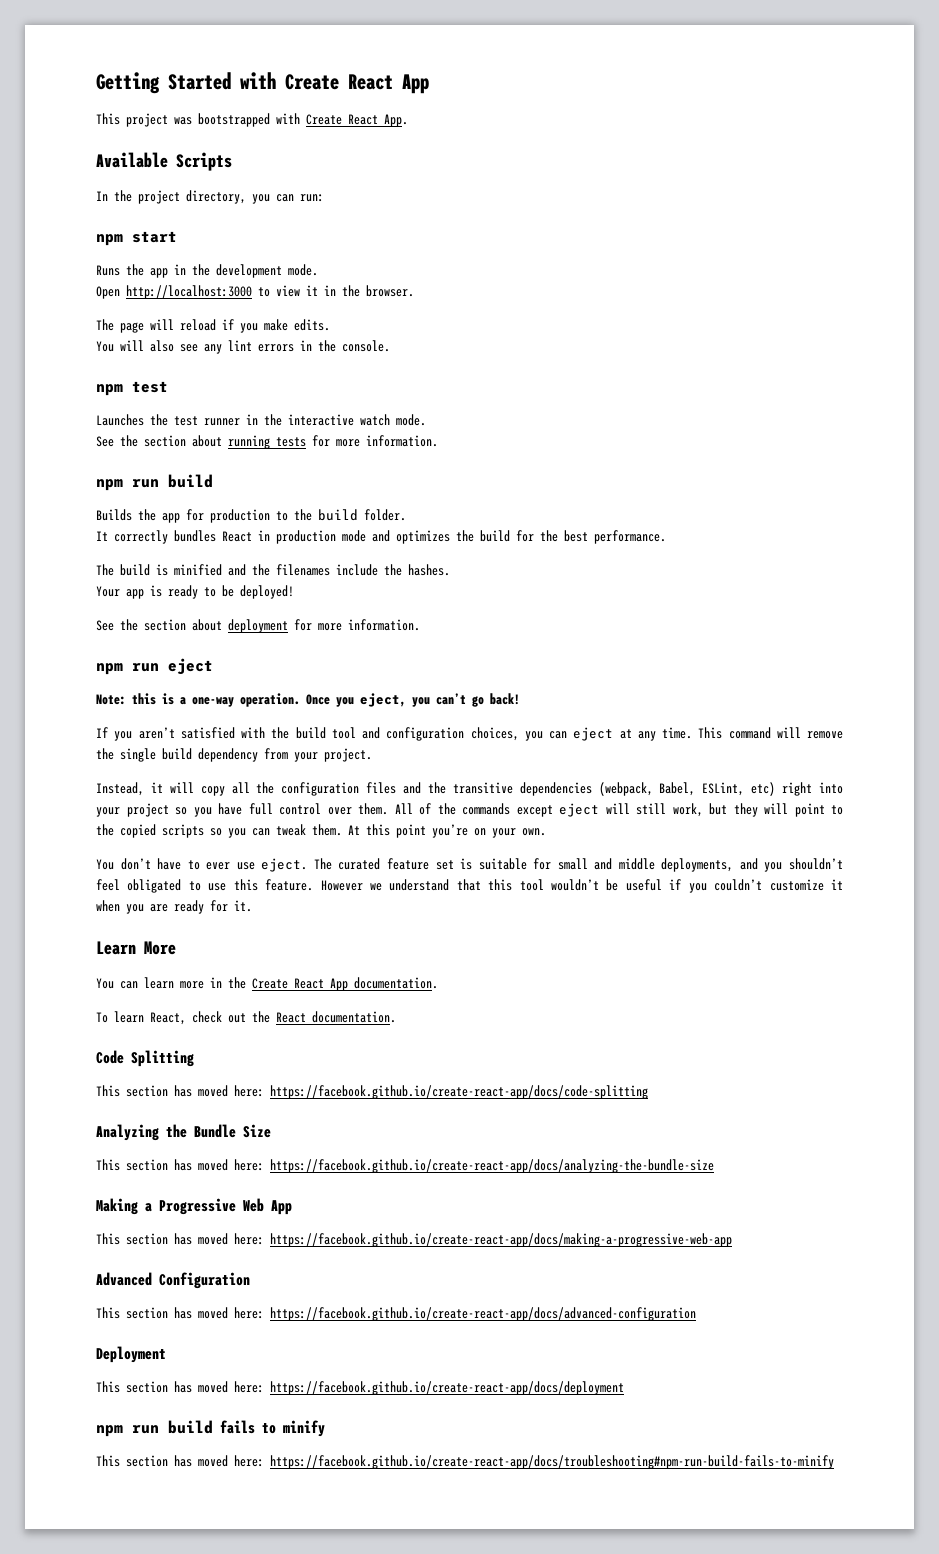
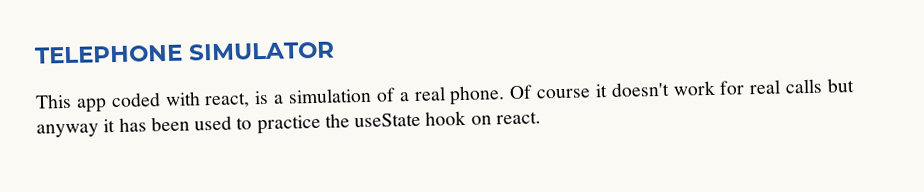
[96,72,429,94] [96,113,408,127] [96,152,232,171] [96,190,324,204] [96,231,177,246] [96,264,318,278] [96,285,414,299] [96,319,330,333] [96,340,390,354] [96,381,168,396] [96,414,426,426] [96,435,438,449] [96,474,213,491] [96,509,406,523] [96,530,666,544] [96,564,450,576] [96,585,294,599] [96,619,420,633] [96,658,213,675] [96,693,520,707] [96,727,843,741] [96,748,372,762] [96,782,843,796] [96,803,843,817] [96,824,546,838] [96,858,843,872] [96,879,844,893] [96,900,252,914] [96,941,176,955] [96,977,438,991] [96,1011,396,1025] [96,1050,194,1067] [96,1085,648,1099] [96,1124,271,1141] [96,1159,714,1173] [96,1198,292,1215] [96,1233,732,1247] [96,1272,250,1289] [96,1307,696,1321] [96,1346,166,1363] [96,1381,624,1395] [96,1420,325,1437] [96,1455,834,1469] Getting Started with Create React App // This project was bootstrapped with Create React App. // Available Scripts // In the project directory, you can run: // npm start // Runs the app in the development mode. // Open http://localhost:3000 to view it in the browser. // The page will reload if you make edits. // You will also see any lint errors in the console. // npm test // Launches the test runner in the interactive watch mode. // See the section about running tests for more information. // npm run build // Builds the app for production to the build folder. // It correctly bundles React in production mode and optimizes the build for the best performance. // The build is minified and the filenames include the hashes. // Your app is ready to be deployed! // See the section about deployment for more information. // npm run eject // Note: this is a one-way operation. Once you eject, you can’t go back! // If you aren’t satisfied with the build tool and configuration choices, you can eject at any time. This command will remove the single build dependency from your project. // Instead, it will copy all the configuration files and the transitive dependencies (webpack, Babel, ESLint, etc) right into your project so you have full control over them. All of the commands except eject will still work, but they will point to the copied scripts so you can tweak them. At this point you’re on your own. // You don’t have to ever use eject. The curated feature set is suitable for small and middle deployments, and you shouldn’t feel obligated to use this feature. However we understand that this tool wouldn’t be useful if you couldn’t customize it when you are ready for it. // Learn More // You can learn more in the Create React App documentation. // To learn React, check out the React documentation. // Code Splitting // This section has moved here: https://facebook.github.io/create-react-app/docs/code-splitting // Analyzing the Bundle Size // This section has moved here: https://facebook.github.io/create-react-app/docs/analyzing-the-bundle-size // Making a Progressive Web App // This section has moved here: https://facebook.github.io/create-react-app/docs/making-a-progressive-web-app // Advanced Configuration // This section has moved here: https://facebook.github.io/create-react-app/docs/advanced-configuration // Deployment // This section has moved here: https://facebook.github.io/create-react-app/docs/deployment // npm run build fails to minify // This section has moved here: https://facebook.github.io/create-react-app/docs/troubleshooting#npm-run-build-fails-to-minify -> [34,41,335,64] [35,78,856,113] [36,110,541,138] TELEPHONE SIMULATOR // This app coded with react, is a simulation of a real phone. Of course it doesn't work for real calls but anyway it has been used to practice the useState hook on react.

